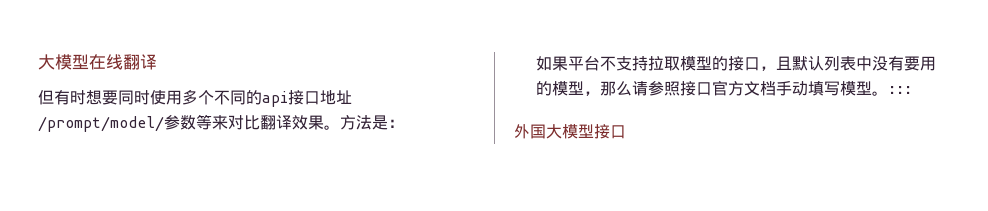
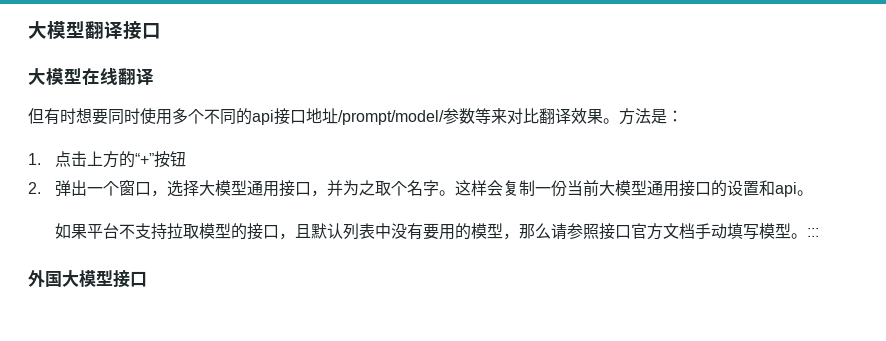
[38,54,89,70] 大模型 -> [28,21,161,40] [28,68,82,85] 大模型翻译接口 // 大模型
(404, 123) none -> [28,151,187,168] [28,180,814,197] // 1.点击上方的“+”按钮 // 2.弹出一个窗口，选择大模型通用接口，并为之取个名字。这样会复制一份当前大模型通用接口的设置和api。

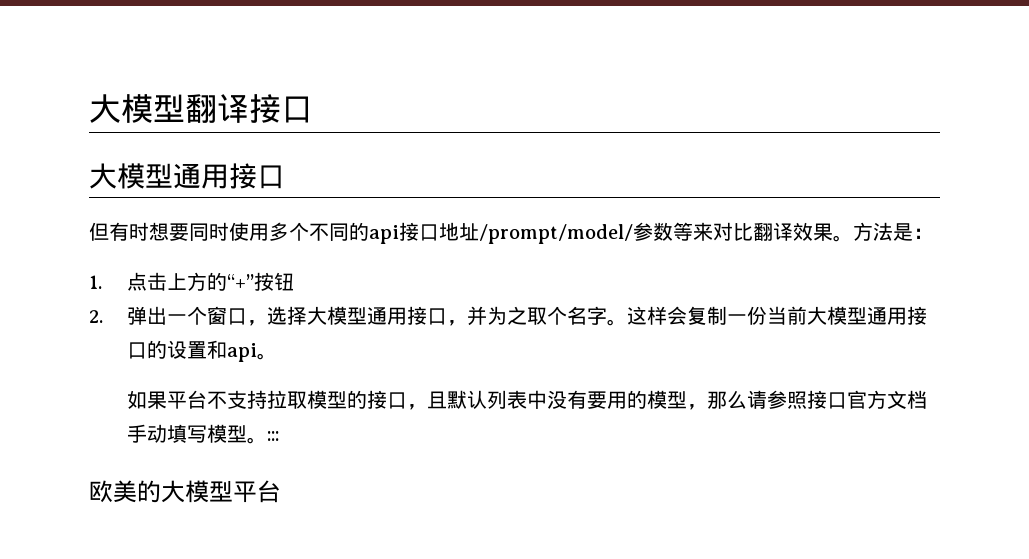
[82,67,154,85] 在线翻译 -> [173,163,285,189] 通用接口
[28,270,147,288] 外国大模型接口 -> [89,480,281,503] 欧美的大模型平台

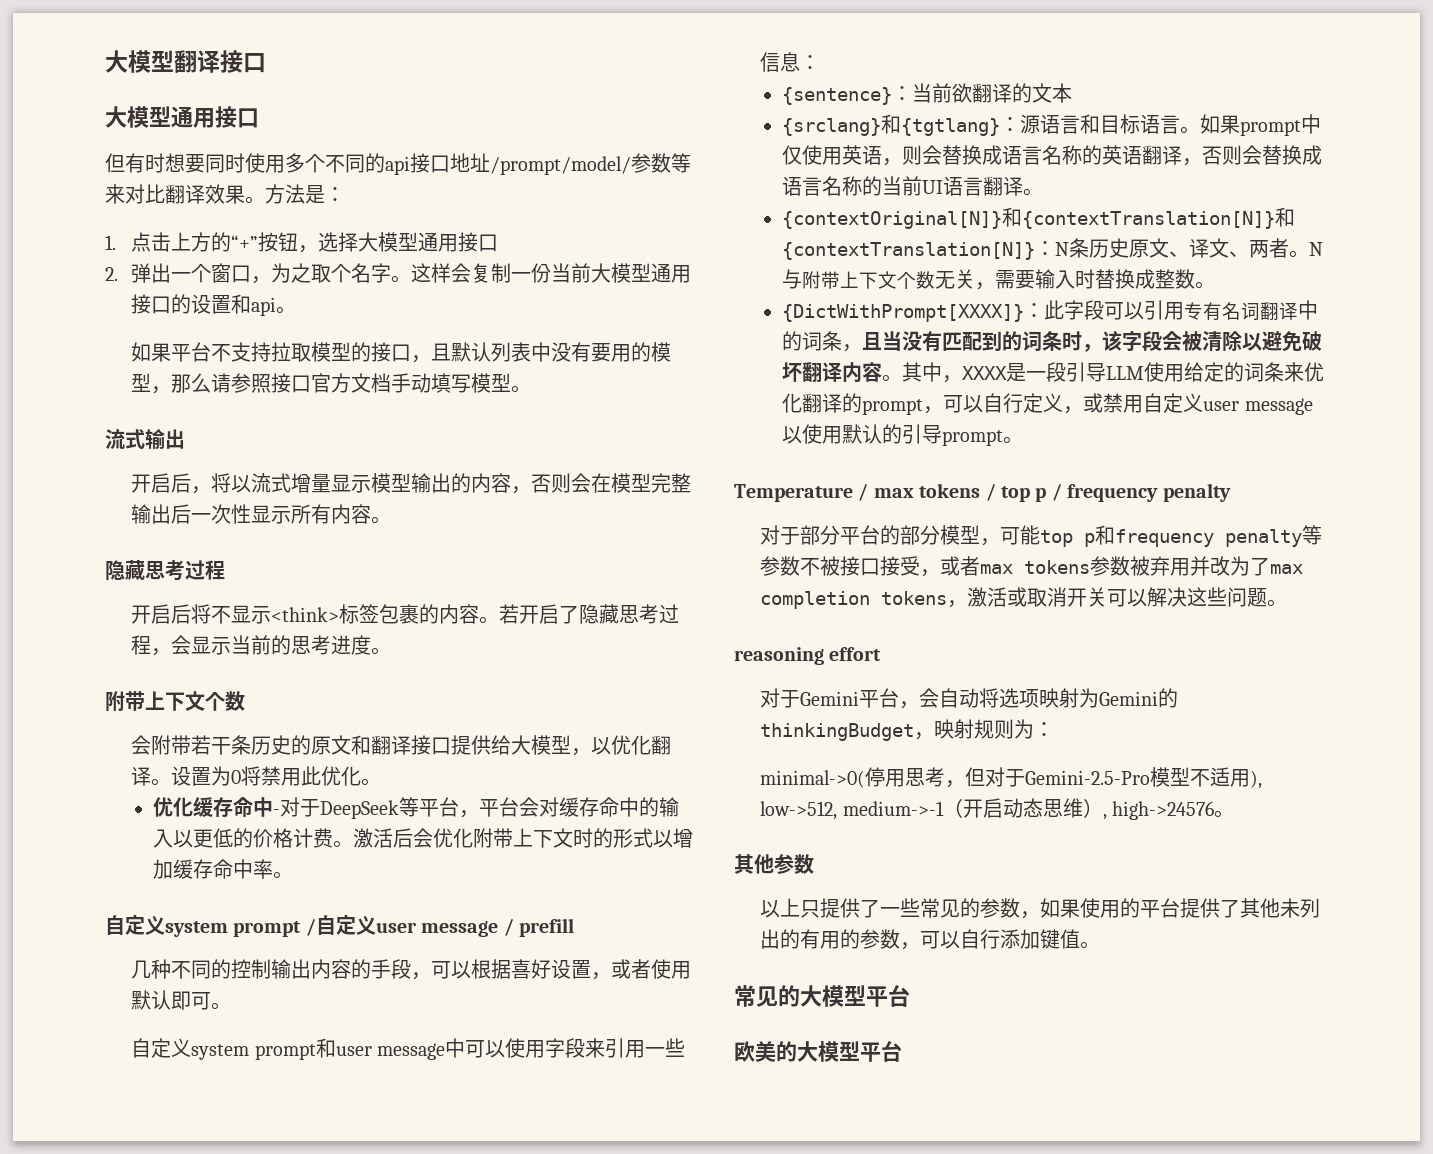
[89,306,247,325] // 2.弹出一个窗口 -> (299, 242) none
[446,306,487,326] ，并 -> [105,263,272,284] // 2.弹出一个窗口，
[266,431,279,441] ::: -> [105,429,185,450] [131,473,692,494] [131,504,392,524] [105,560,225,581] [131,604,680,624] [131,635,392,656] [105,691,245,712] [131,735,672,756] [131,766,382,786] [153,797,680,819] [153,828,694,848] [153,859,294,879] [105,915,574,937] [131,959,692,980] [131,990,232,1010] [131,1038,685,1060] [760,52,821,72] [782,83,1073,105] [782,114,1322,136] [782,145,1323,166] [782,176,1044,196] [782,207,1296,229] [782,238,1324,260] [782,269,1216,290] [782,300,1319,322] [782,331,1323,352] [782,362,1325,383] [782,393,1313,415] [782,424,1024,446] [734,483,1231,502] [760,525,1323,547] [760,556,1304,577] [760,587,1288,609] [734,647,882,665] [760,688,1179,709] [760,719,1055,741] [760,767,1263,789] [760,798,1234,820] [734,854,814,874] [760,898,1321,919] [760,929,1101,950] [734,985,910,1007] // 流式输出 // 开启后，将以流式增量显示模型输出的内容，否则会在模型完整输出后一次性显示所有内容。 // 隐藏思考过程 // 开启后将不显示<think>标签包裹的内容。若开启了隐藏思考过程，会显示当前的思考进度。 // 附带上下文个数 // 会附带若干条历史的原文和翻译接口提供给大模型，以优化翻译。设置为0将禁用此优化。 // 优化缓存命中-对于DeepSeek等平台，平台会对缓存命中的输入以更低的价格计费。激活后会优化附带上下文时的形式以增加缓存命中率。 // 自定义system prompt /自定义user message / prefill // 几种不同的控制输出内容的手段，可以根据喜好设置，或者使用默认即可。 // 自定义system prompt和user message中可以使用字段来引用一些信息： // {sentence}：当前欲翻译的文本 // {srclang}和{tgtlang}：源语言和目标语言。如果prompt中仅使用英语，则会替换成语言名称的英语翻译，否则会替换成语言名称的当前UI语言翻译。 // {contextOriginal[N]}和{contextTranslation[N]}和{contextTranslation[N]}：N条历史原文、译文、两者。N与附带上下文个数无关，需要输入时替换成整数。 // {DictWithPrompt[XXXX]}：此字段可以引用专有名词翻译中的词条，且当没有匹配到的词条时，该字段会被清除以避免破坏翻译内容。其中，XXXX是一段引导LLM使用给定的词条来优化翻译的prompt，可以自行定义，或禁用自定义user message以使用默认的引导prompt。 // Temperature / max tokens / top p / frequency penalty // 对于部分平台的部分模型，可能top p和frequency penalty等参数不被接口接受，或者max tokens参数被弃用并改为了max completion tokens，激活或取消开关可以解决这些问题。 // reasoning effort // 对于Gemini平台，会自动将选项映射为Gemini的thinkingBudget，映射规则为： // minimal->0(停用思考，但对于Gemini-2.5-Pro模型不适用), low->512, medium->-1（开启动态思维）, high->24576。 // 其他参数 // 以上只提供了一些常见的参数，如果使用的平台提供了其他未列出的有用的参数，可以自行添加键值。 // 常见的大模型平台

